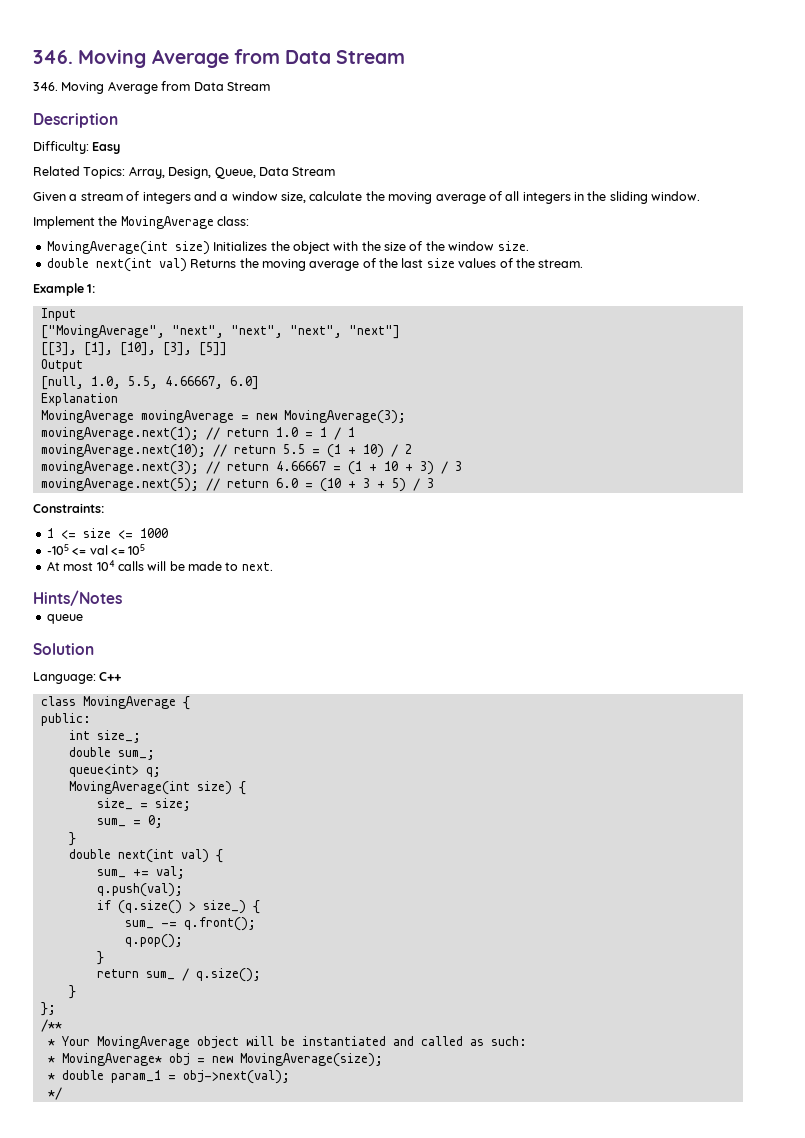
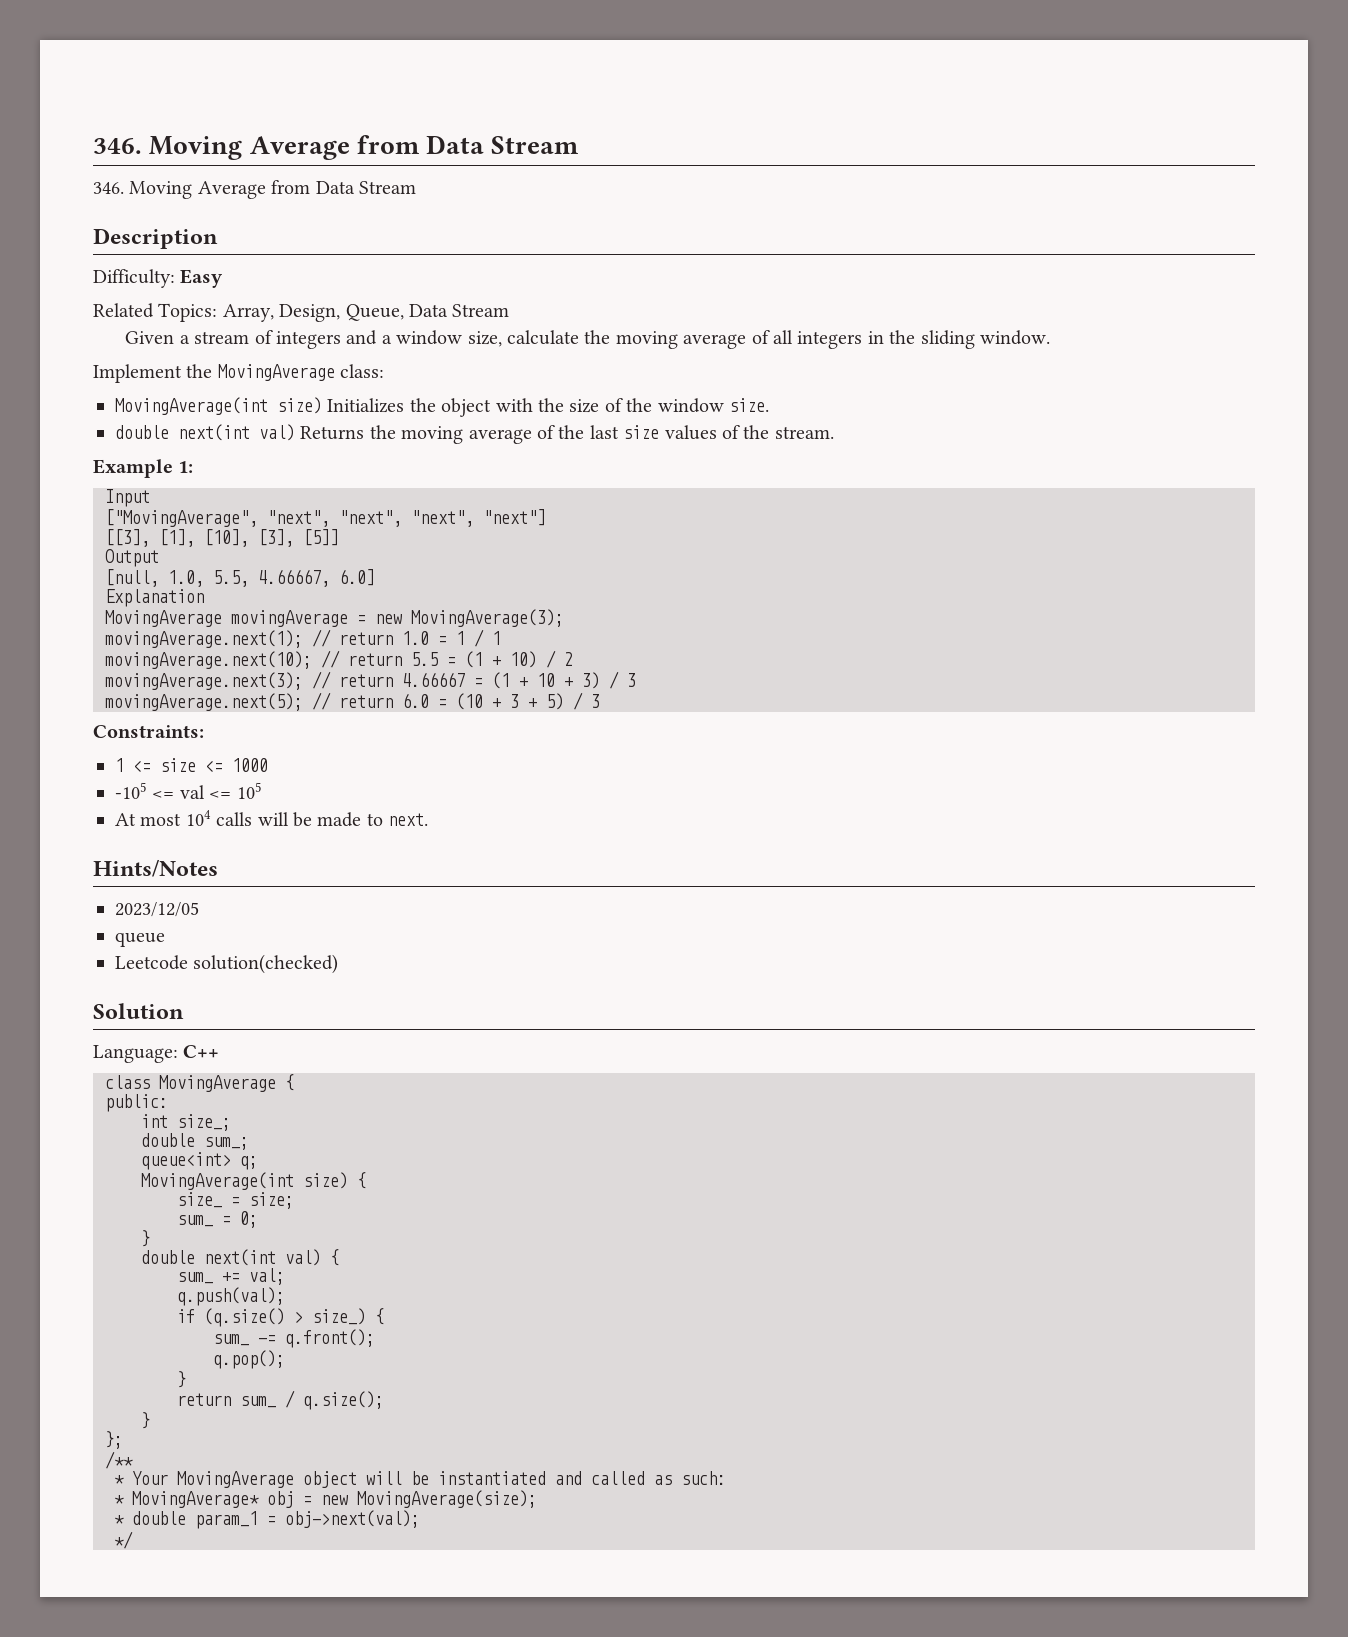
(122, 598) none -> [115,902,199,917] // 2023/12/05
(83, 619) none -> [115,954,339,974] // Leetcode solution(checked)

